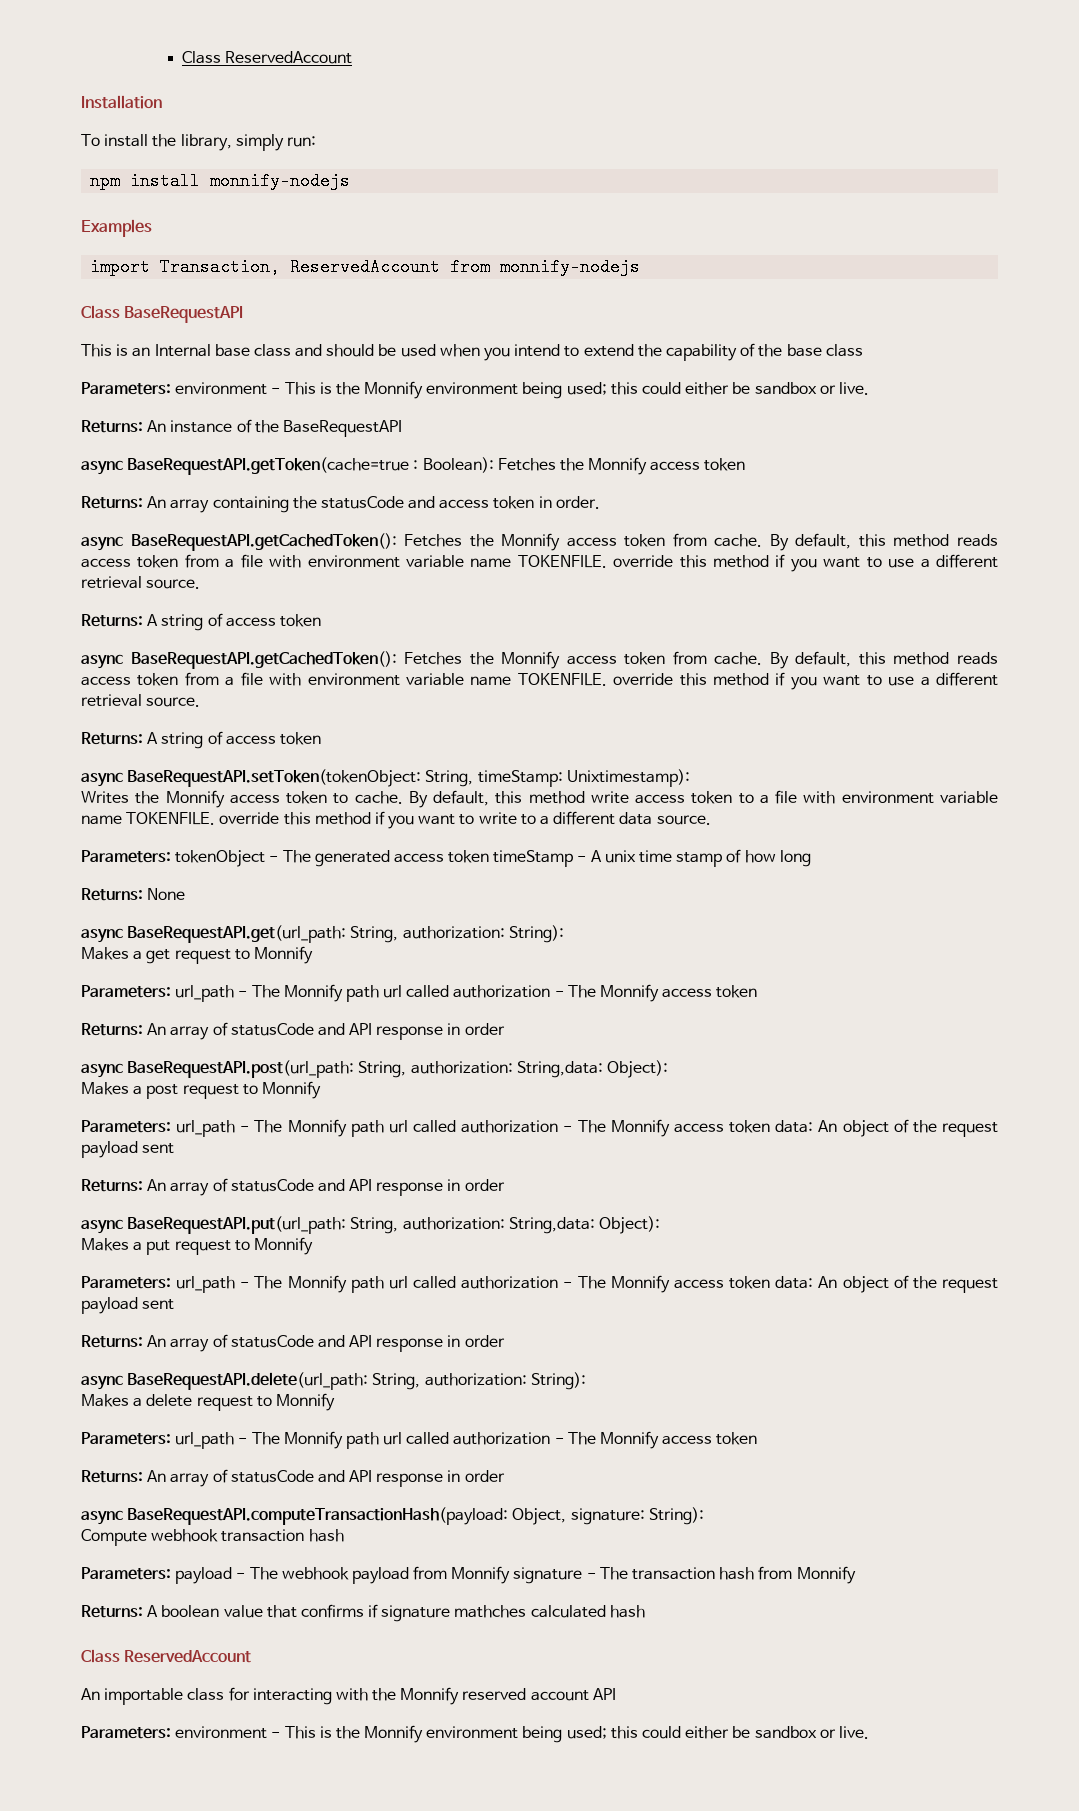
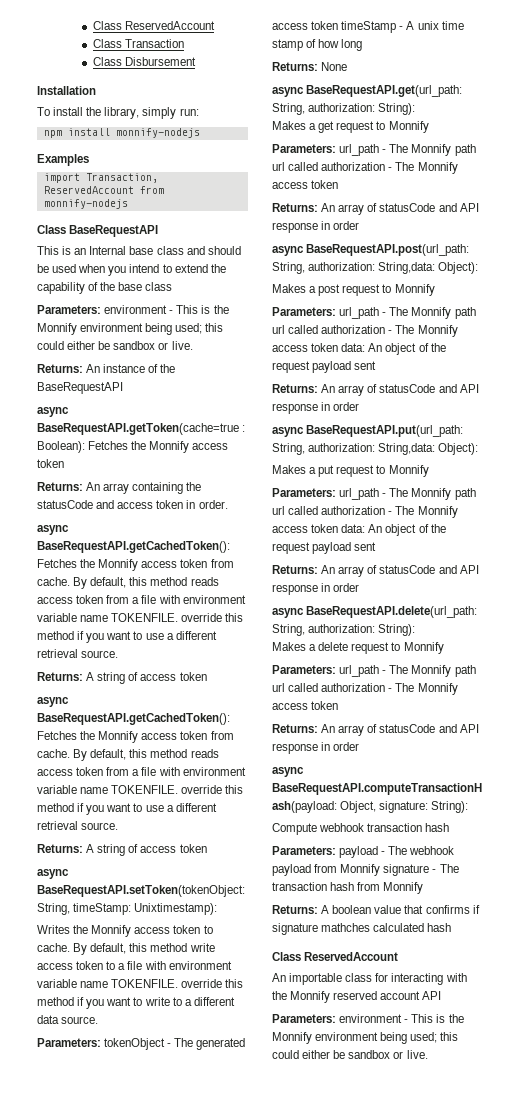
[182,51,353,64] Class ReservedAccount -> [92,21,215,30] [92,39,184,48] [92,57,196,66] Class ReservedAccount // Class Transaction // Class Disbursement

